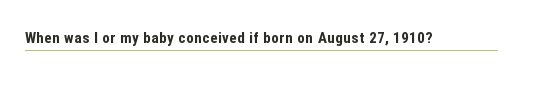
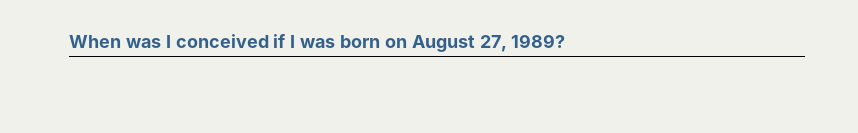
[102,32,260,46] or my baby conceived if -> [175,34,336,48] conceived if I was
[392,32,433,43] 1910? -> [511,34,566,48] 1989?

